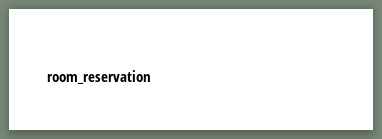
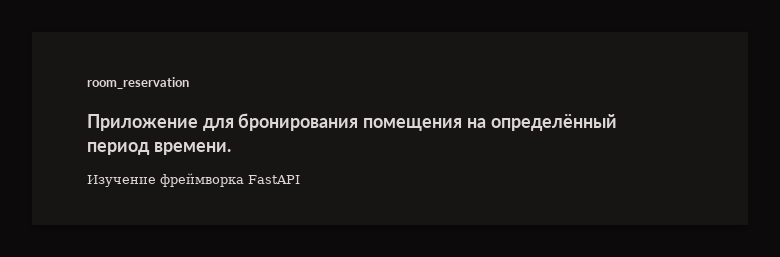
(151, 77) none -> [87,113,617,131] [87,142,231,155] [87,173,300,187] // Приложение для бронирования помещения на определённый период времени. // Изучение фреймворка FastAPI

